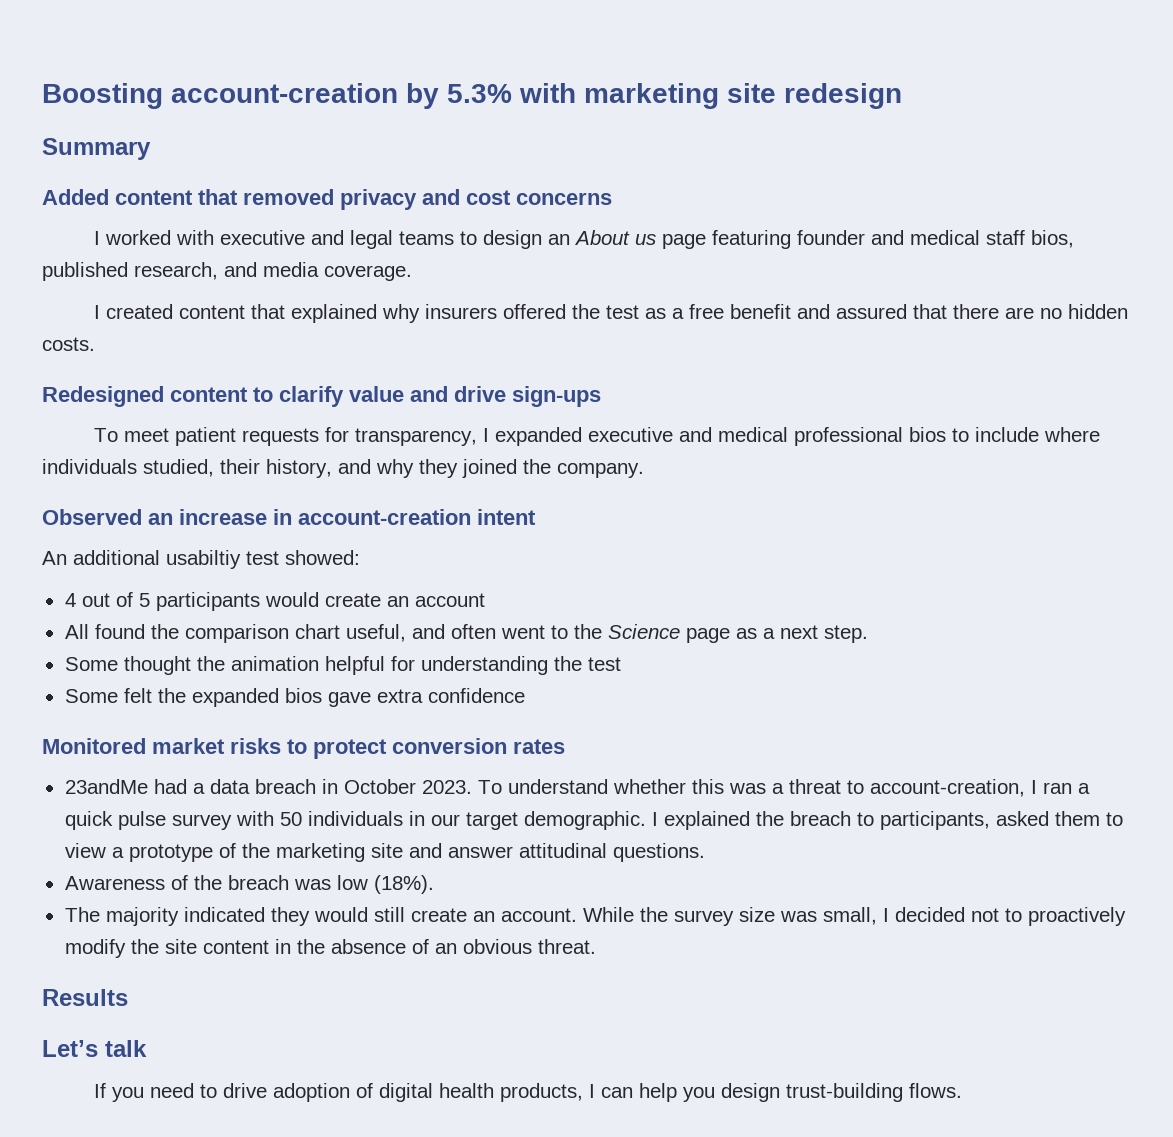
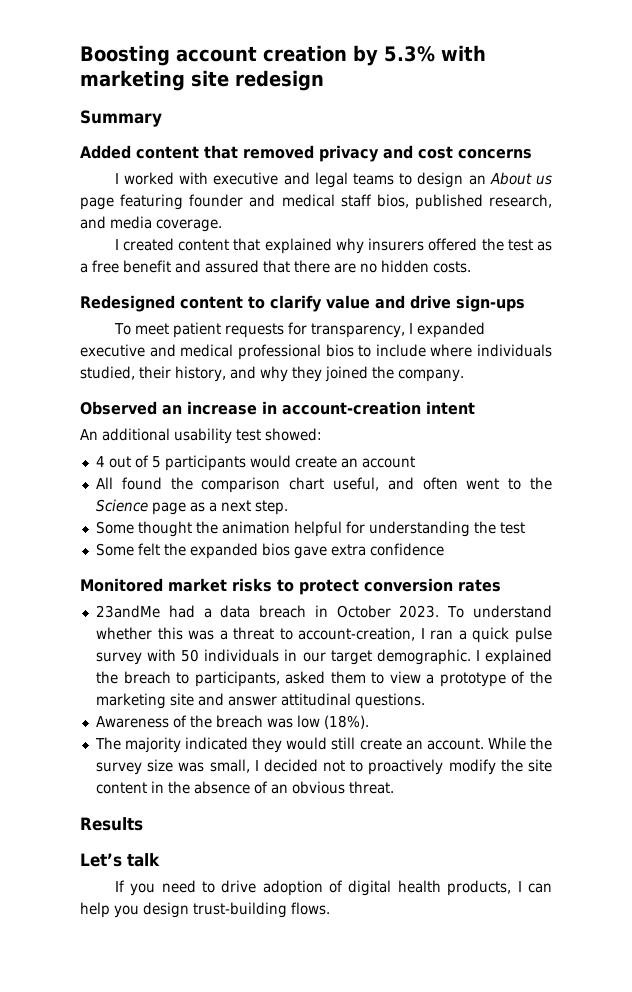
[171,83,398,103] account-creation -> [176,45,347,62] account creation
[166,550,241,569] usabiltiy -> [174,428,232,444] usability

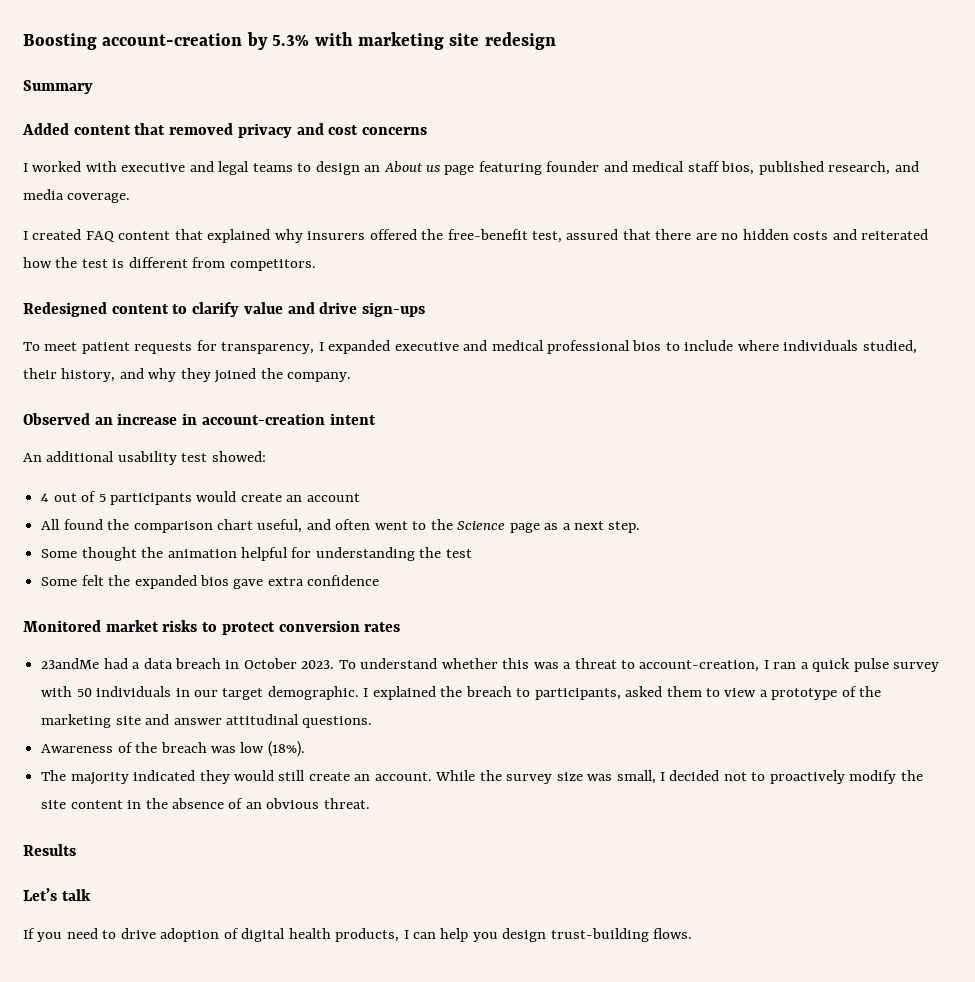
[176,45,347,62] account creation -> [102,33,243,46] account-creation
(175, 244) none -> [85,231,115,242] FAQ
[507,239,552,251] [80,260,201,273] test as a free benefit and -> [447,229,563,243] free-benefit test,
[433,261,471,273] costs. -> [793,229,929,240] [23,257,316,271] costs and reiterated how the test is different from competitors.

